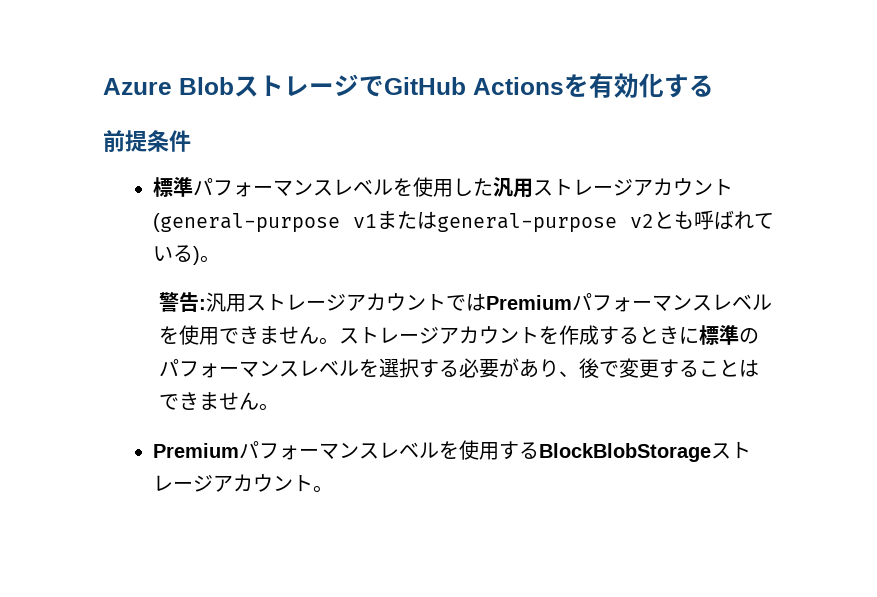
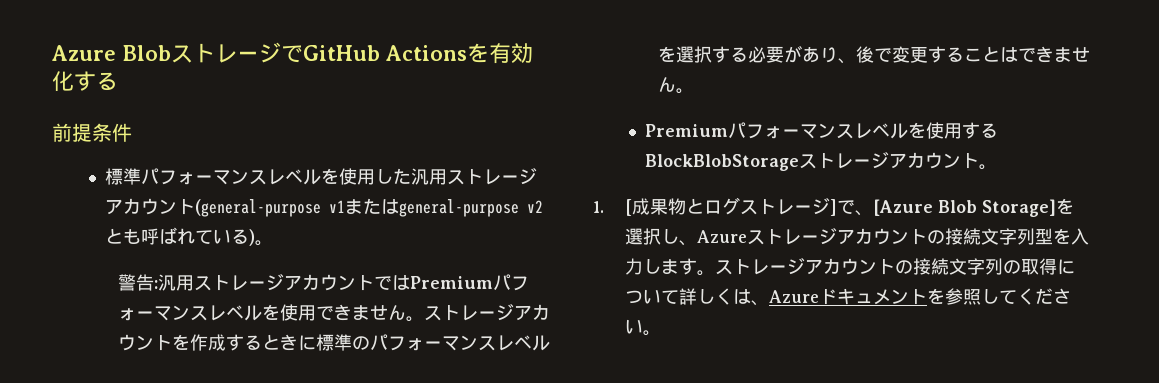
(333, 489) none -> [592,197,1075,217] [625,228,1090,246] [625,258,1076,276] [625,288,1072,306] [625,319,662,336] // 1. [成果物とログストレージ]で、[Azure Blob Storage]を選択し、Azureストレージアカウントの接続文字列型を入力します。ストレージアカウントの接続文字列の取得について詳しくは、Azureドキュメントを参照してください。

